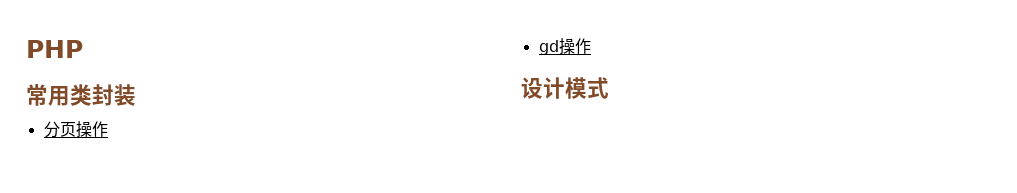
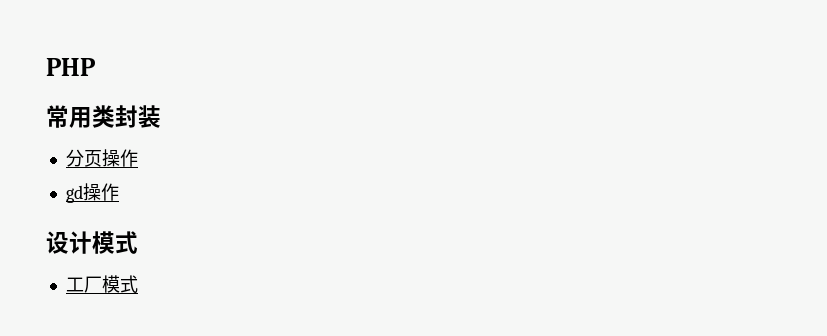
(609, 88) none -> [65,275,138,293] // 工厂模式

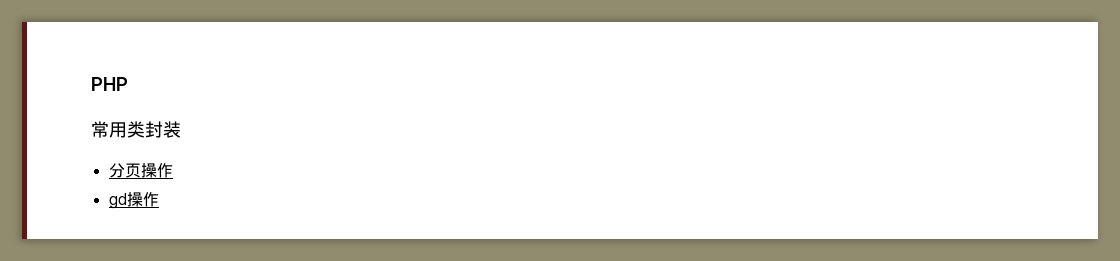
[46,231,138,254] [65,275,138,293] // 设计模式 // 工厂模式 -> (159, 199) none

